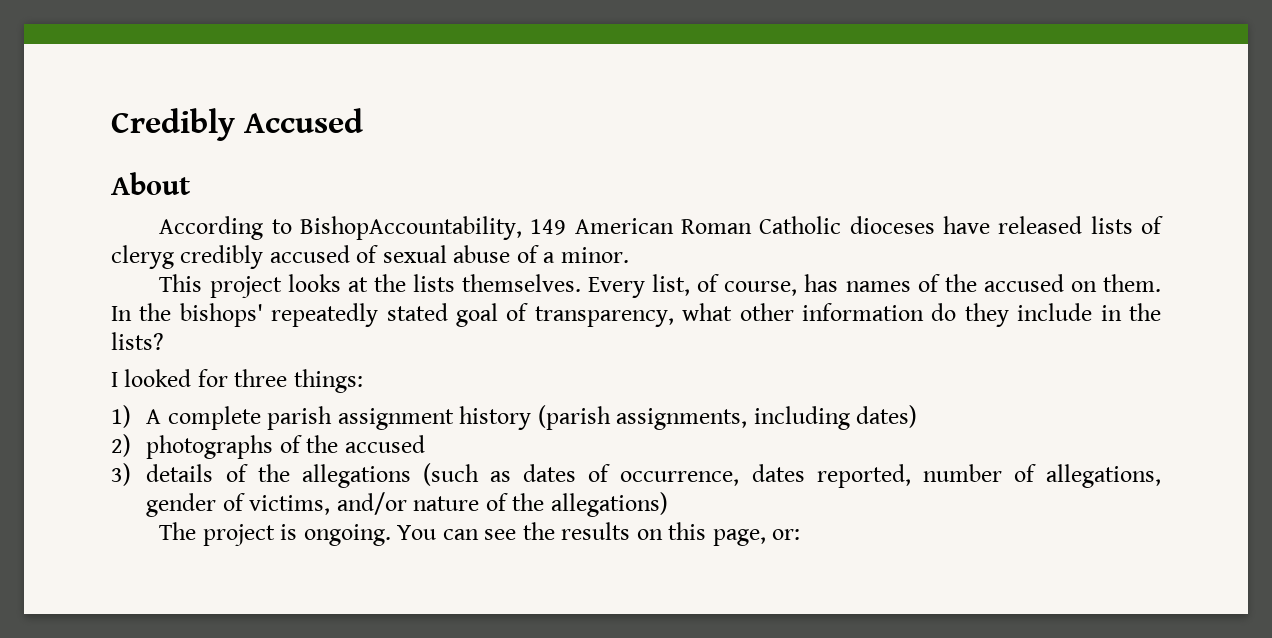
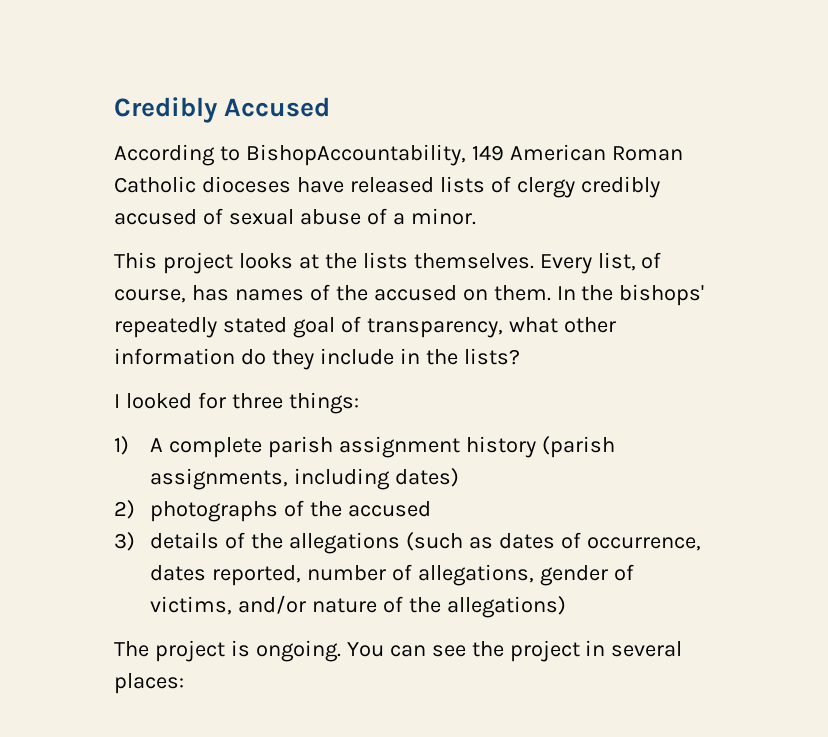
[111,172,191,195] // About -> (331, 107) none
[111,245,174,269] cleryg -> [516,177,575,198] clergy
[561,522,801,546] results on this page, or: -> [509,640,683,662] [114,673,184,694] project in several places:

